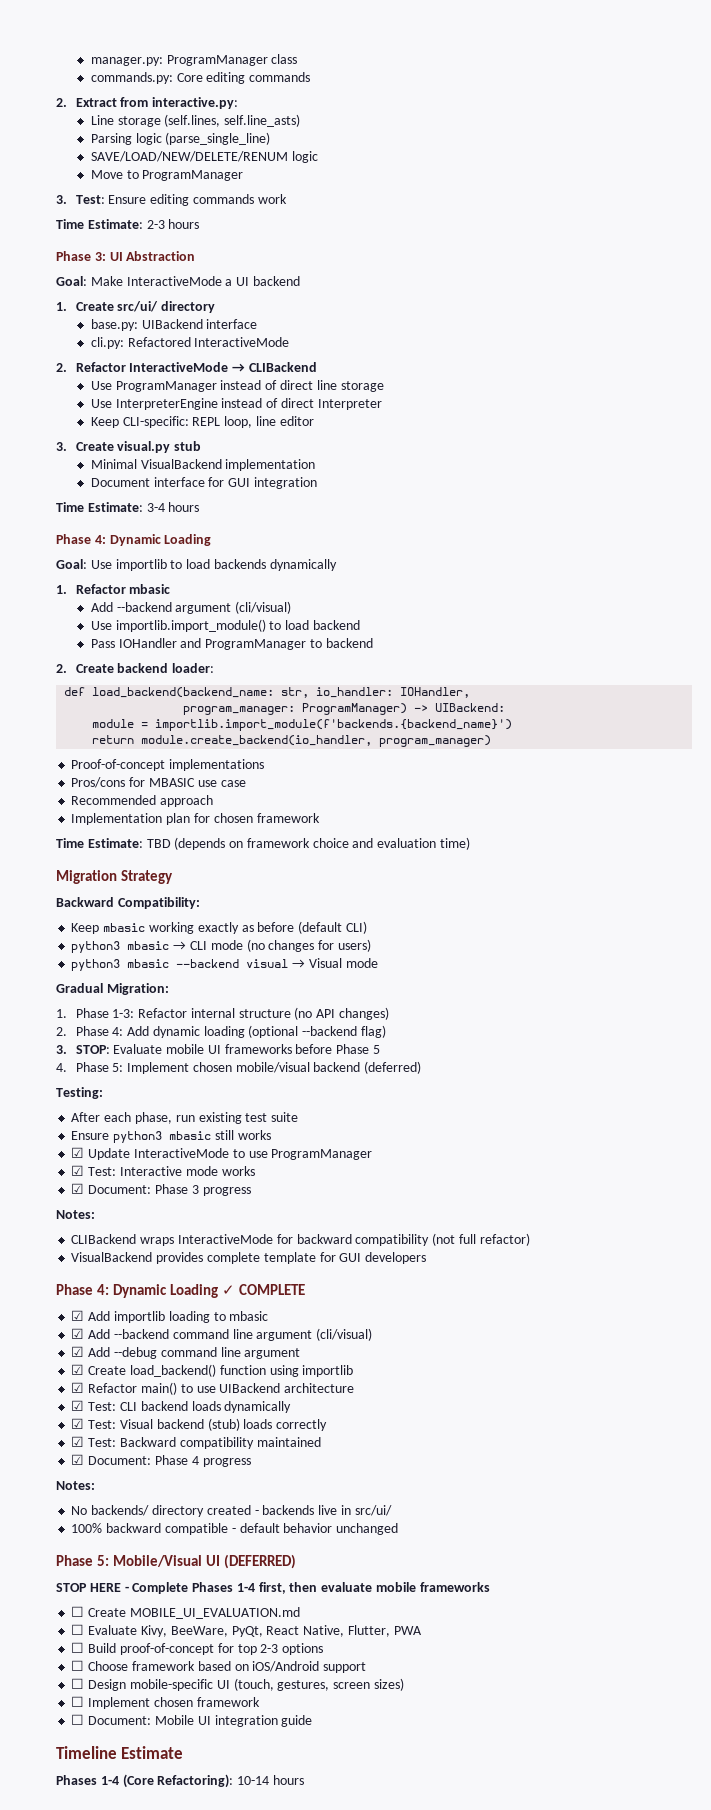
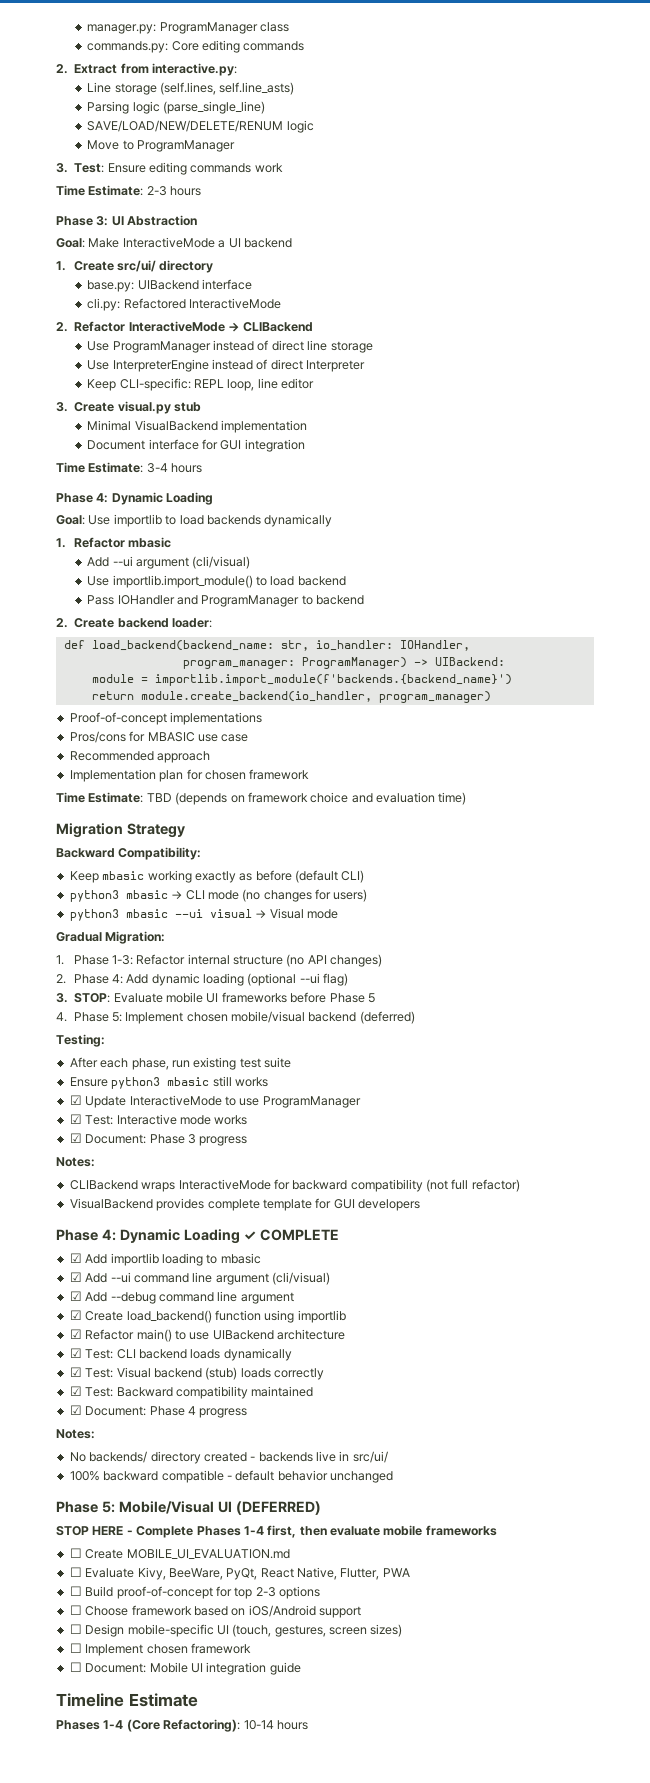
[116,602,172,612] --backend -> [112,556,133,567] --ui
[176,959,240,968] --backend -> [174,909,203,918] --ui
[302,1026,358,1036] --backend -> [299,973,320,984] --ui
[113,1329,169,1339] --backend -> [110,1272,131,1283] --ui

